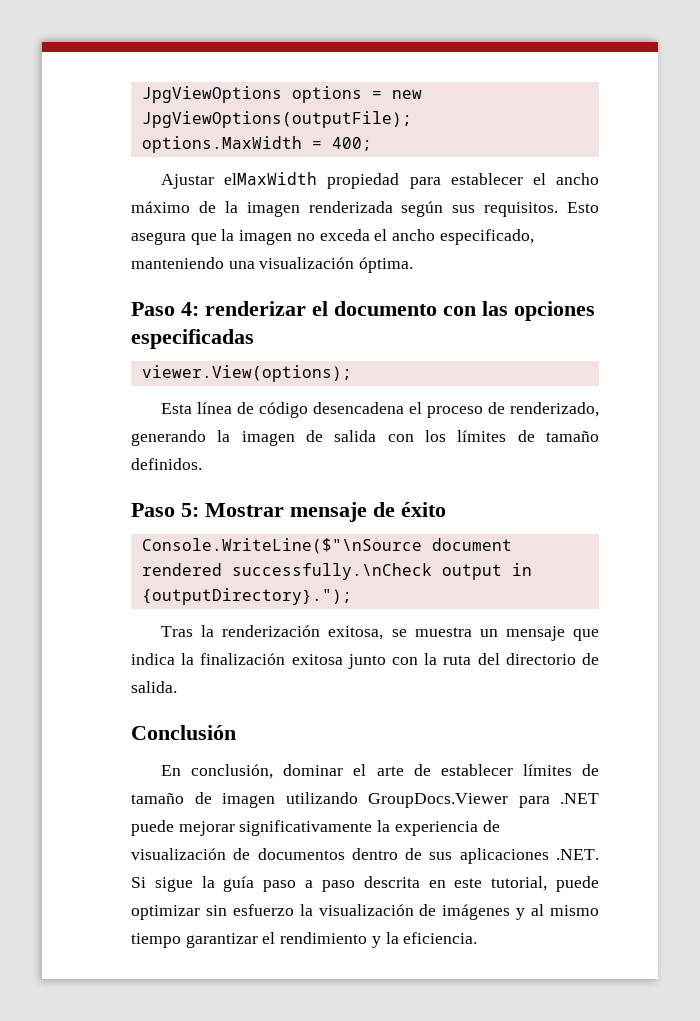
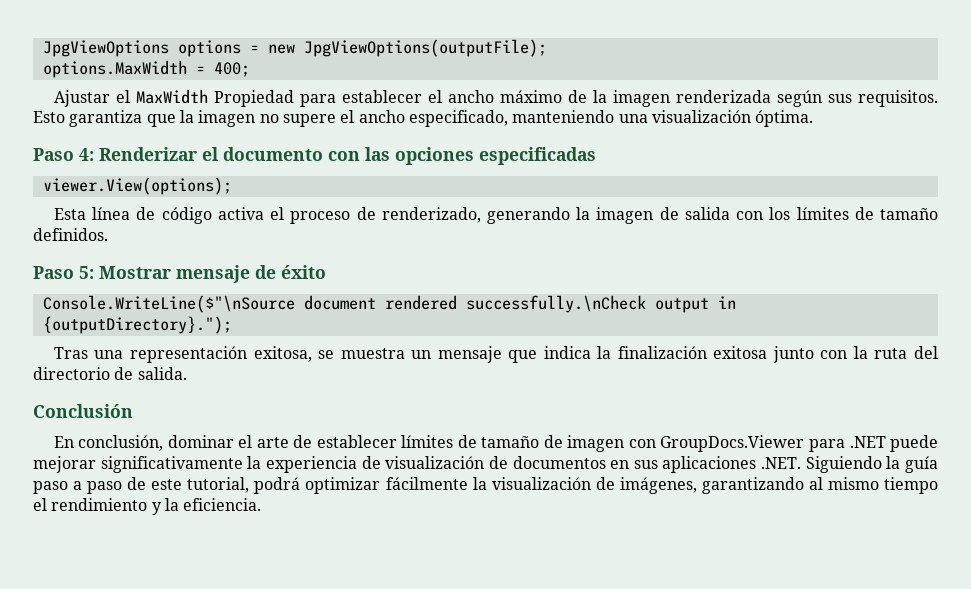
[224,172,400,189] elMaxWidth propiedad -> [115,89,294,107] el MaxWidth Propiedad
[131,232,186,245] asegura -> [69,110,143,127] garantiza
[319,229,370,241] exceda -> [282,114,336,127] supere
[205,301,306,316] renderizar -> [99,147,197,161] Renderizar
[313,402,405,414] desencadena -> [217,207,264,220] activa
[201,625,321,637] la renderización -> [94,346,248,363] una representación
[285,792,358,804] utilizando -> [628,439,656,448] con
[351,848,423,860] dentro de -> [610,460,630,469] en
[131,877,193,892] Si sigue -> [805,456,882,473] Siguiendo
[363,876,599,892] [131,904,294,920] descrita en este tutorial, puede optimizar sin esfuerzo -> [127,477,468,494] de este tutorial, podrá optimizar fácilmente
[442,904,526,920] imágenes y -> [619,477,804,494] imágenes, garantizando
[185,933,258,948] garantizar -> (938, 485) none

